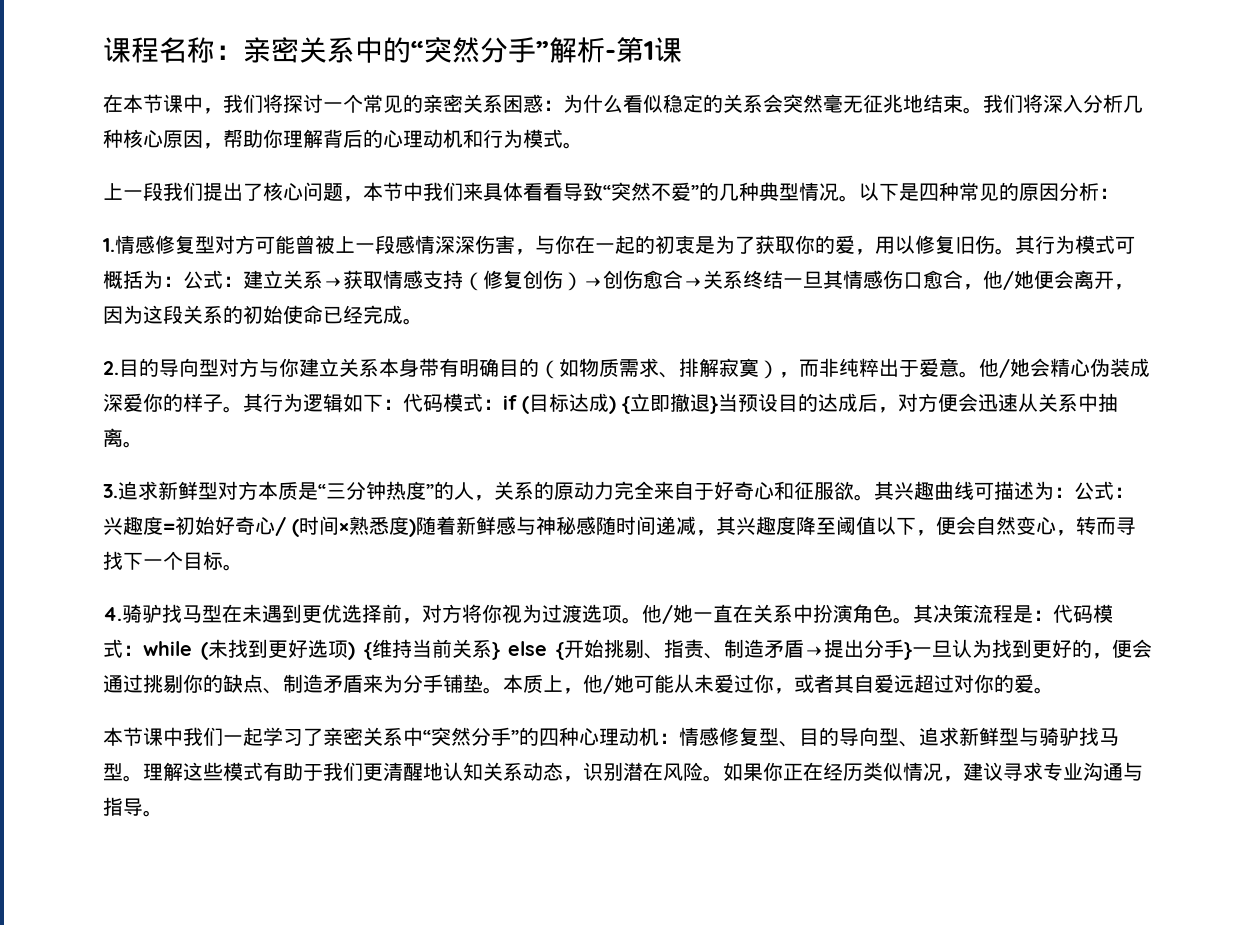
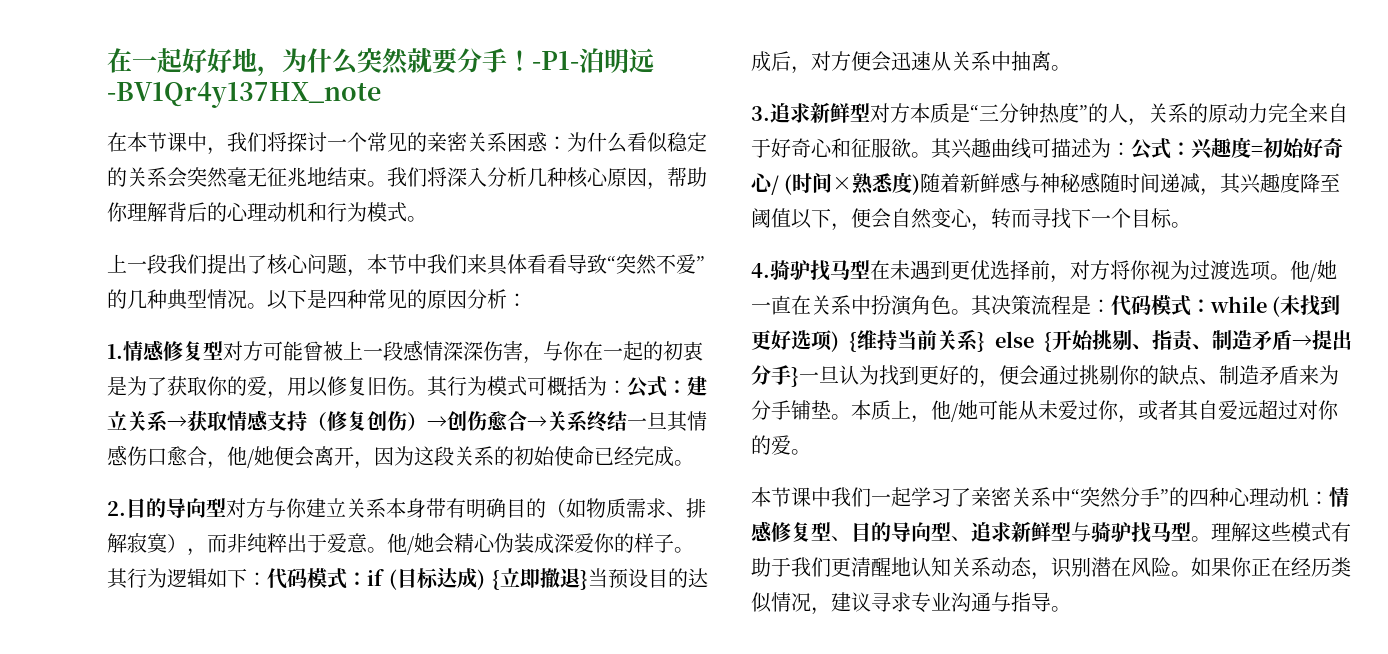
[103,37,682,63] 课程名称：亲密关系中的“突然分手”解析-第1课 -> [107,47,654,77] [107,82,381,108] 在一起好好地，为什么突然就要分手！-P1-泊明远-BV1Qr4y137HX_note

